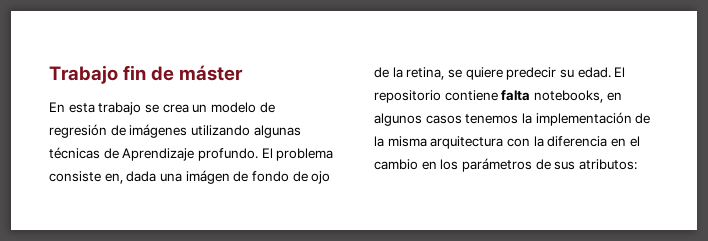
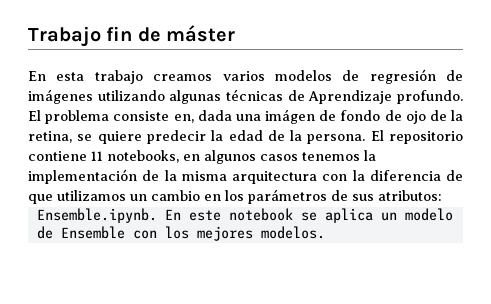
[144,102,256,113] se crea un modelo -> [153,70,332,81] creamos varios modelos
[559,67,611,78] su edad. -> [211,130,366,144] la edad de la persona.
[501,90,531,101] falta -> [91,151,103,161] 11
[610,136,640,147] en el -> [446,170,463,181] [28,190,147,204] de que utilizamos un
(637, 164) none -> [36,208,453,223] [36,226,325,241] // Ensemble.ipynb. En este notebook se aplica un modelo de Ensemble con los mejores modelos.

